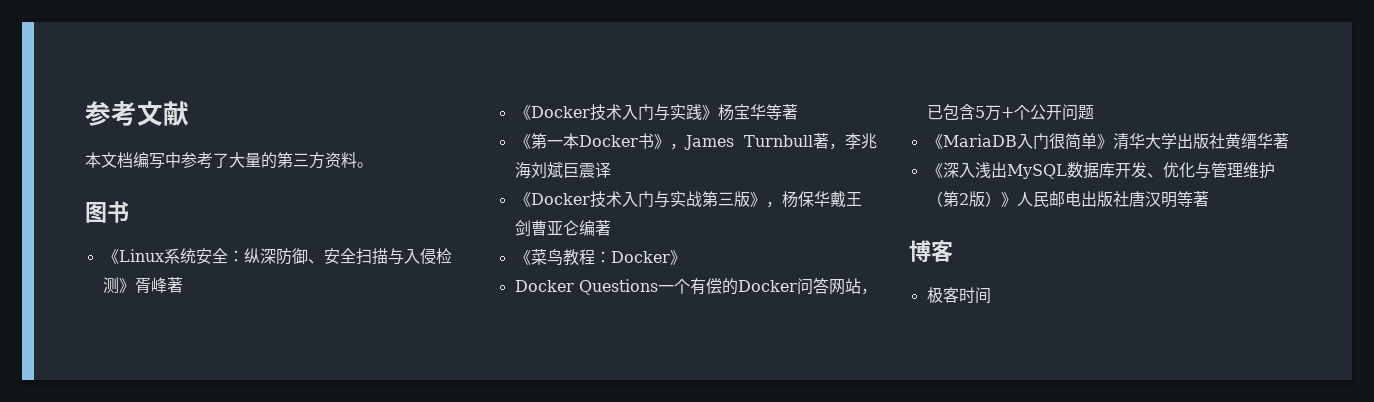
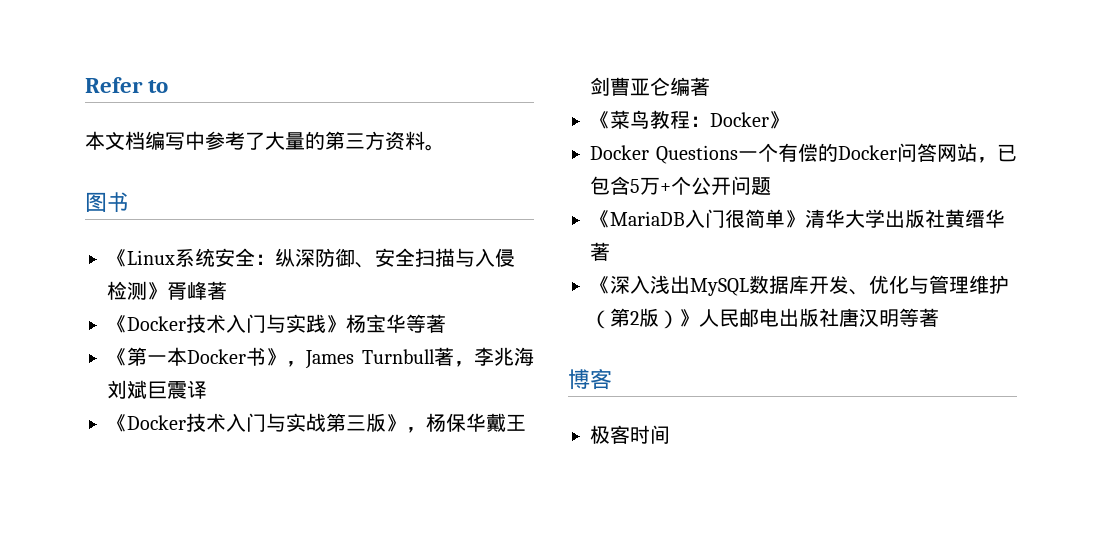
[85,101,189,126] 参考文献 -> [85,77,169,93] Refer to

